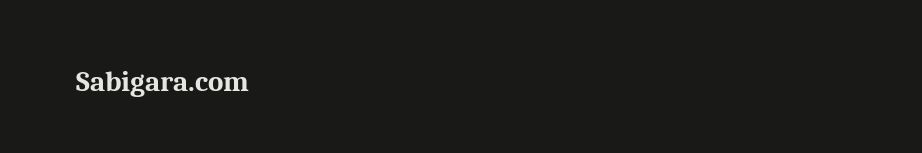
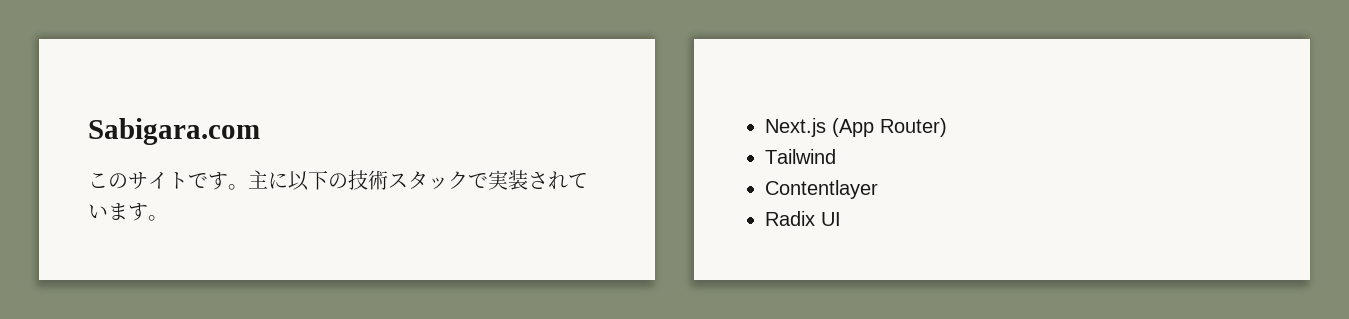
(249, 84) none -> [88,170,588,191] [88,203,168,221] [765,118,947,137] [765,149,836,164] [765,180,878,199] [765,211,841,226] // このサイトです。主に以下の技術スタックで実装されています。 // Next.js (App Router) // Tailwind // Contentlayer // Radix UI

